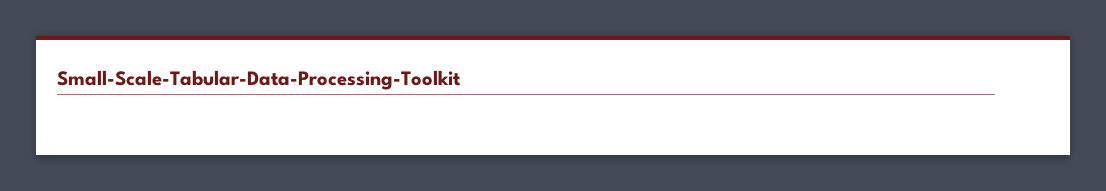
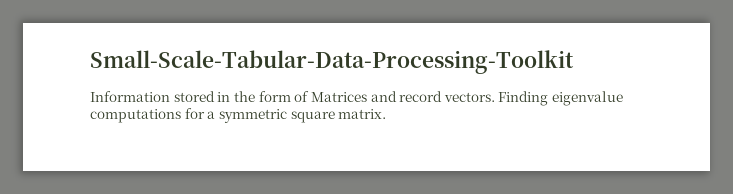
(461, 80) none -> [90,91,624,106] [90,108,387,123] // Information stored in the form of Matrices and record vectors. Finding eigenvalue computations for a symmetric square matrix.

